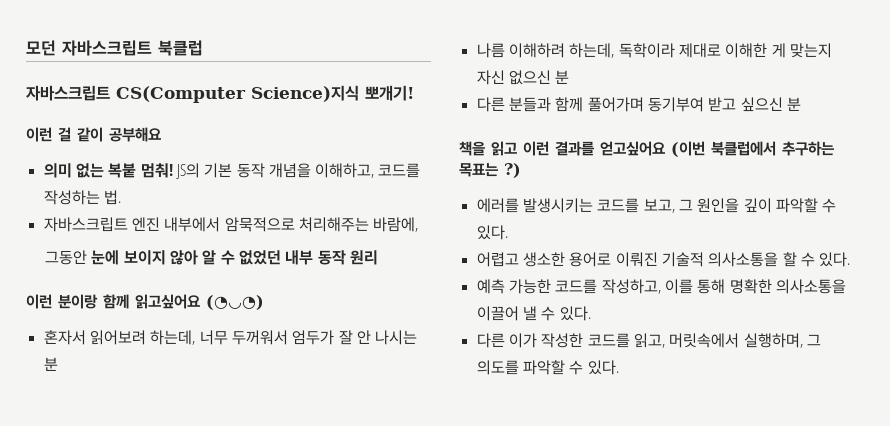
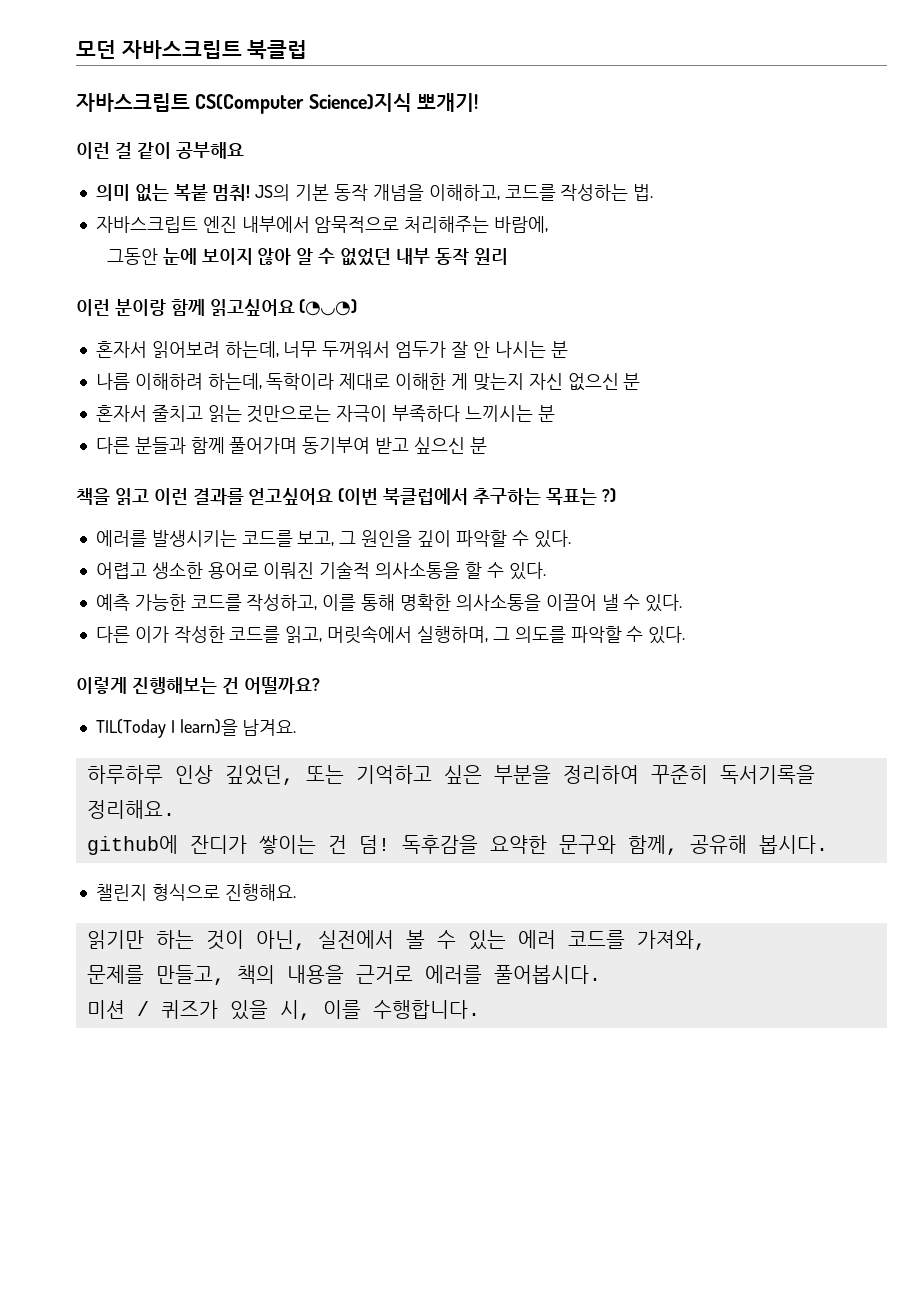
(570, 77) none -> [95,405,555,423] // 혼자서 줄치고 읽는 것만으로는 자극이 부족하다 느끼시는 분
(619, 367) none -> [76,677,320,694] [95,719,297,738] [86,765,815,785] [86,800,175,819] [86,835,828,855] [95,884,296,901] [86,930,706,950] [86,965,601,985] [86,1000,480,1020] // 이렇게 진행해보는 건 어떨까요? // TIL(Today I learn)을 남겨요. // 하루하루 인상 깊었던, 또는 기억하고 싶은 부분을 정리하여 꾸준히 독서기록을 정리해요. // github에 잔디가 쌓이는 건 덤! 독후감을 요약한 문구와 함께, 공유해 봅시다. // 챌린지 형식으로 진행해요. // 읽기만 하는 것이 아닌, 실전에서 볼 수 있는 에러 코드를 가져와, // 문제를 만들고, 책의 내용을 근거로 에러를 풀어봅시다. // 미션 / 퀴즈가 있을 시, 이를 수행합니다.

